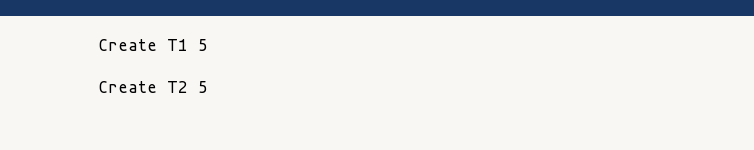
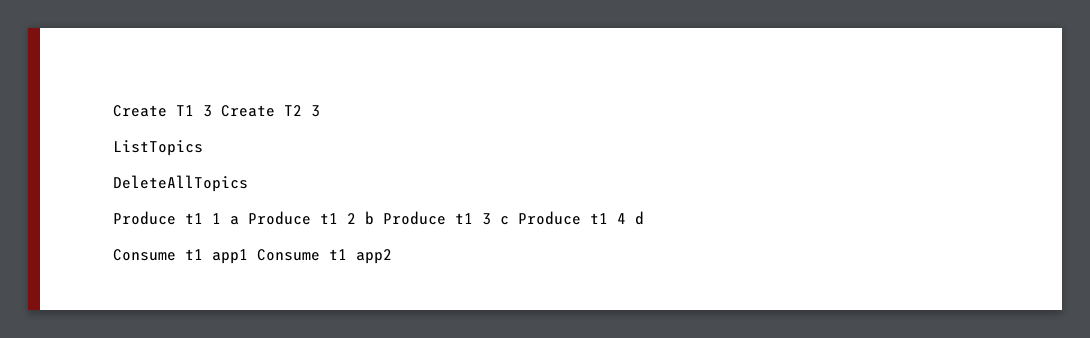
[198,39,208,51] 5 // -> [203,105,212,117] 3
[198,81,208,93] 5 -> [311,105,320,117] [113,140,203,156] [113,175,248,192] [113,211,644,225] [113,249,392,264] 3 // ListTopics // DeleteAllTopics // Produce t1 1 a Produce t1 2 b Produce t1 3 c Produce t1 4 d // Consume t1 app1 Consume t1 app2

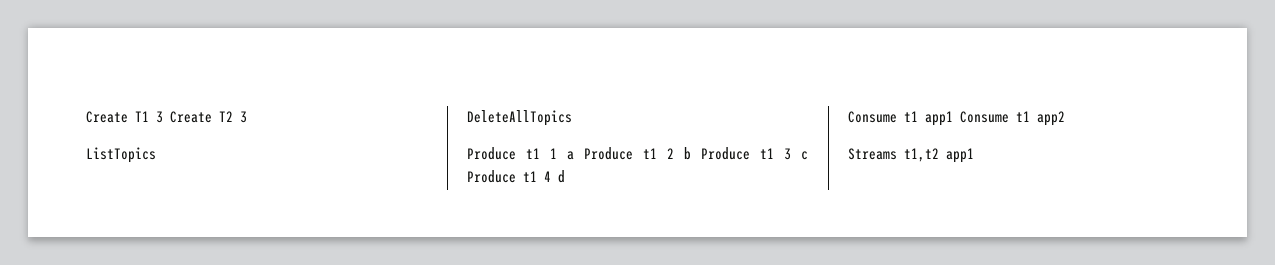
(392, 256) none -> [848,148,974,163] // Streams t1,t2 app1

